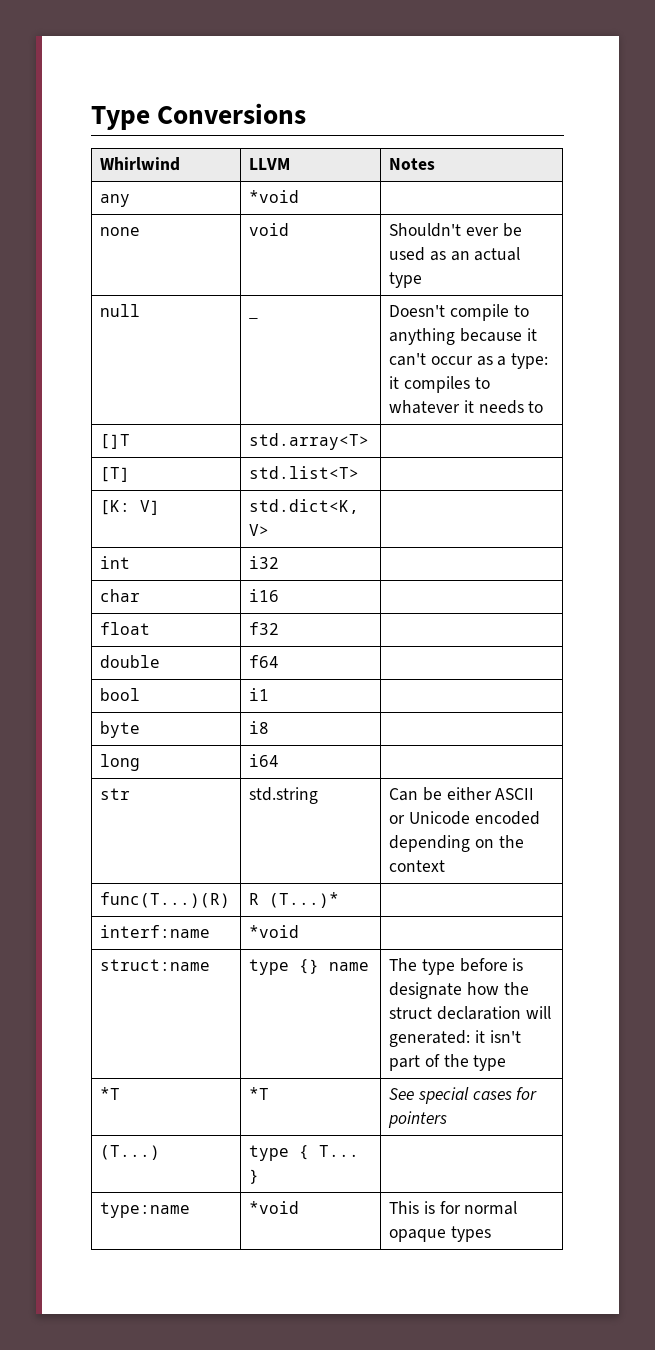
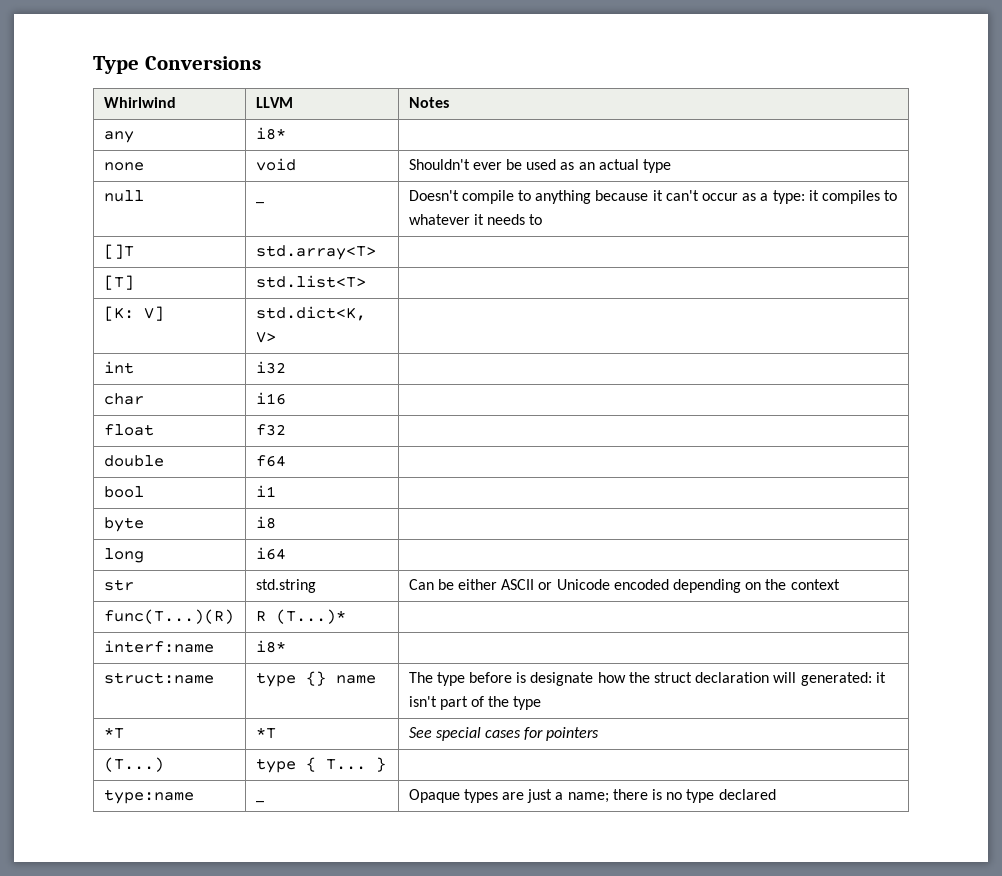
[249,190,300,203] *void -> [255,127,286,140] i8*
[249,925,300,938] *void -> [255,640,286,653] i8*
[249,1201,300,1214] [389,1201,518,1215] [389,1226,491,1242] *void | This is for normal opaque types -> [255,800,264,803] [408,789,776,803] _ | Opaque types are just a name; there is no type declared

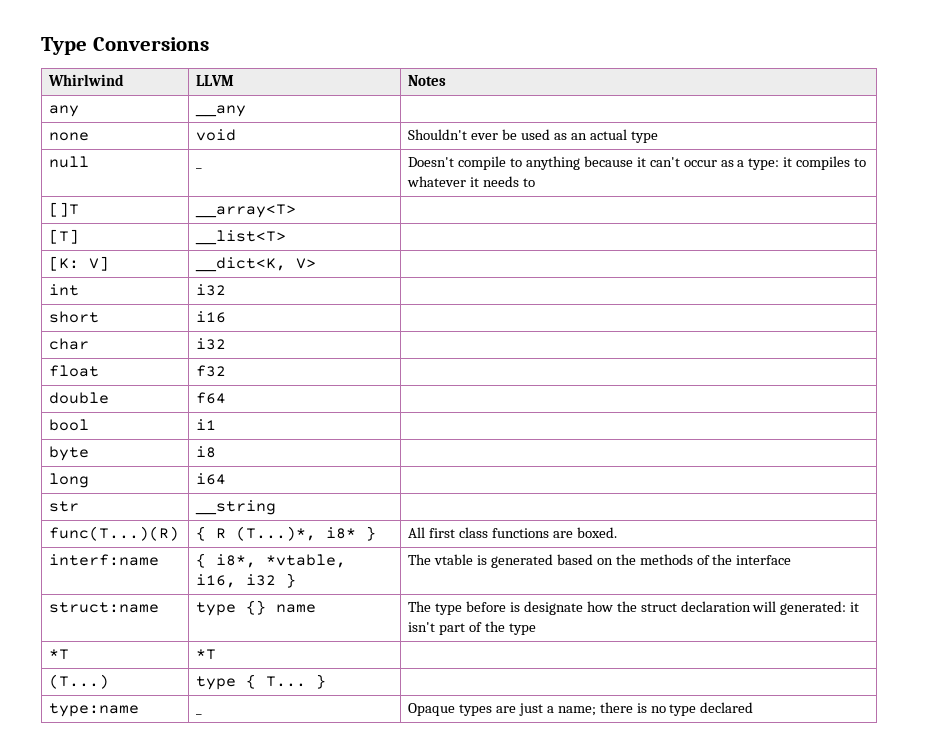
[255,127,286,140] i8* -> [195,105,247,117] __any
[255,245,376,260] std.array<T> -> [195,204,297,218] __array<T>
[255,275,366,288] std.list<T> -> [195,230,287,245] __list<T>
[255,306,366,321] std.dict<K, -> [195,257,287,272] __dict<K,
(286, 367) none -> [49,311,100,323] [196,311,227,323] // short | i16 |
[255,392,286,405] i16 -> [196,338,227,350] i32
[255,579,316,593] [408,579,840,593] [103,609,234,624] [255,609,346,624] [103,640,214,653] [255,640,286,653] std.string | Can be either ASCII or Unicode encoded depending on the context // func(T...)(R) | R (T...)* | // interf:name | i8* | -> [195,500,277,515] [49,526,180,541] [196,526,377,541] [408,527,617,538] [49,554,160,566] [196,553,347,568] [196,573,297,588] [408,554,792,568] __string | // func(T...)(R) | { R (T...)*, i8* } | All first class functions are boxed. // interf:name | { i8*, *vtable, i16, i32 } | The vtable is generated based on the methods of the interface
[408,727,600,741] See special cases for pointers -> (217, 654) none

